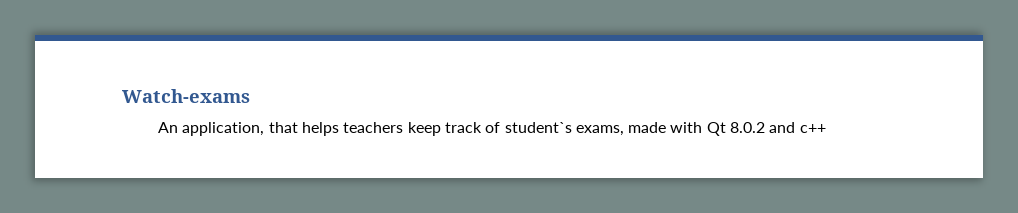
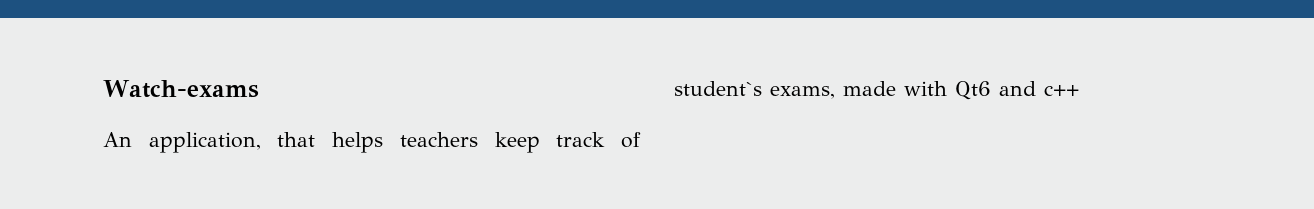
[706,122,766,136] Qt 8.0.2 -> [955,81,991,100] Qt6

